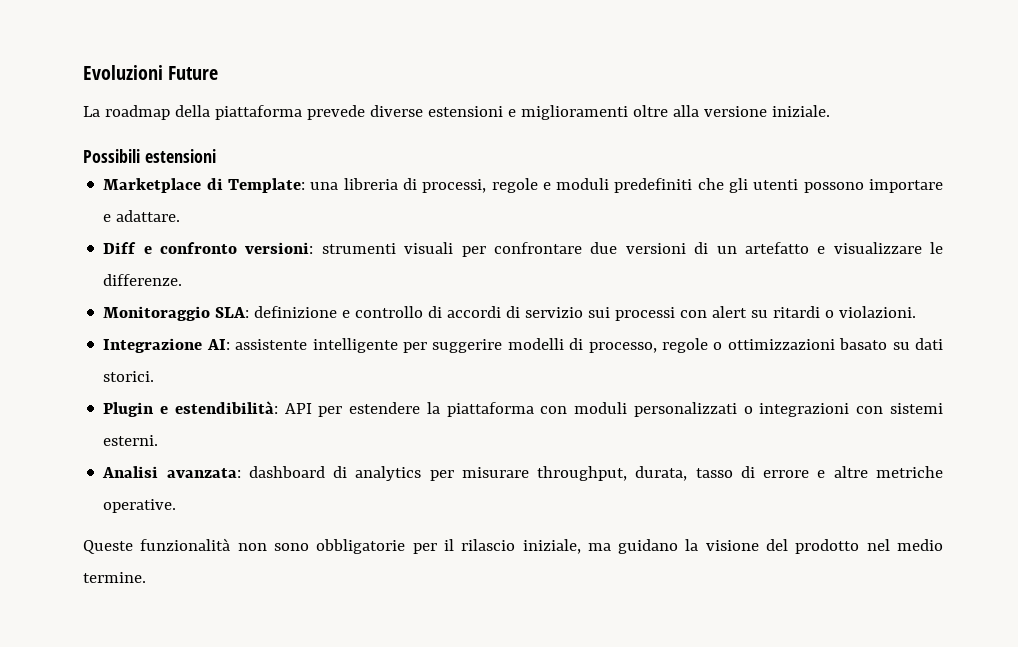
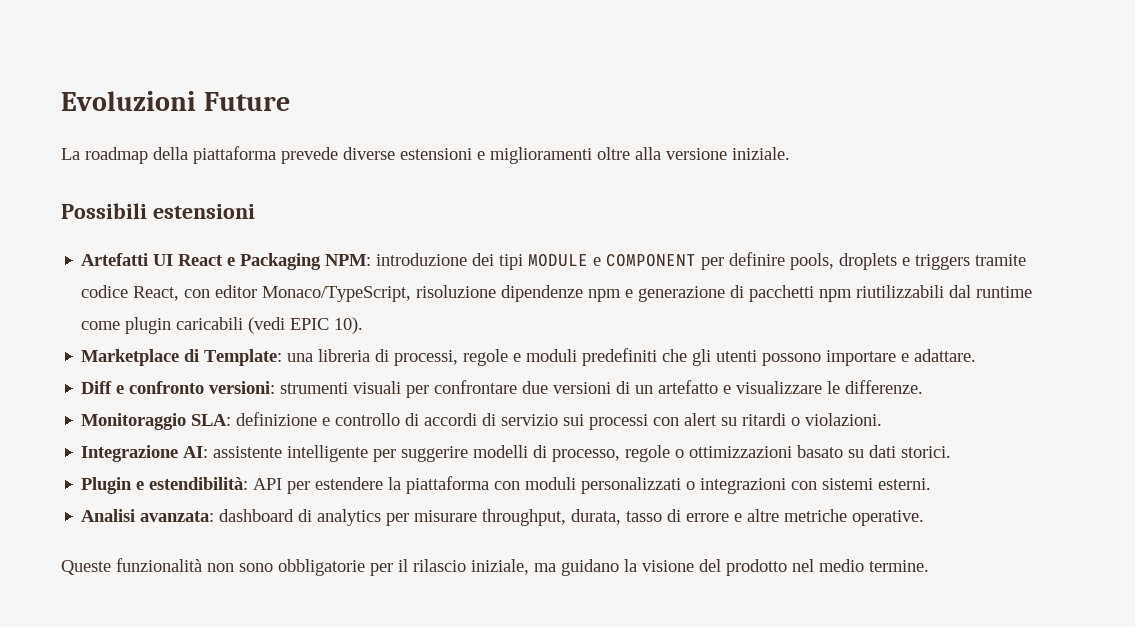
(216, 156) none -> [81,252,1027,270] [81,285,1033,302] [81,317,364,334] // Artefatti UI React e Packaging NPM: introduzione dei tipi MODULE e COMPONENT per definire pools, droplets e triggers tramite codice React, con editor Monaco/TypeScript, risoluzione dipendenze npm e generazione di pacchetti npm riutilizzabili dal runtime come plugin caricabili (vedi EPIC 10).

